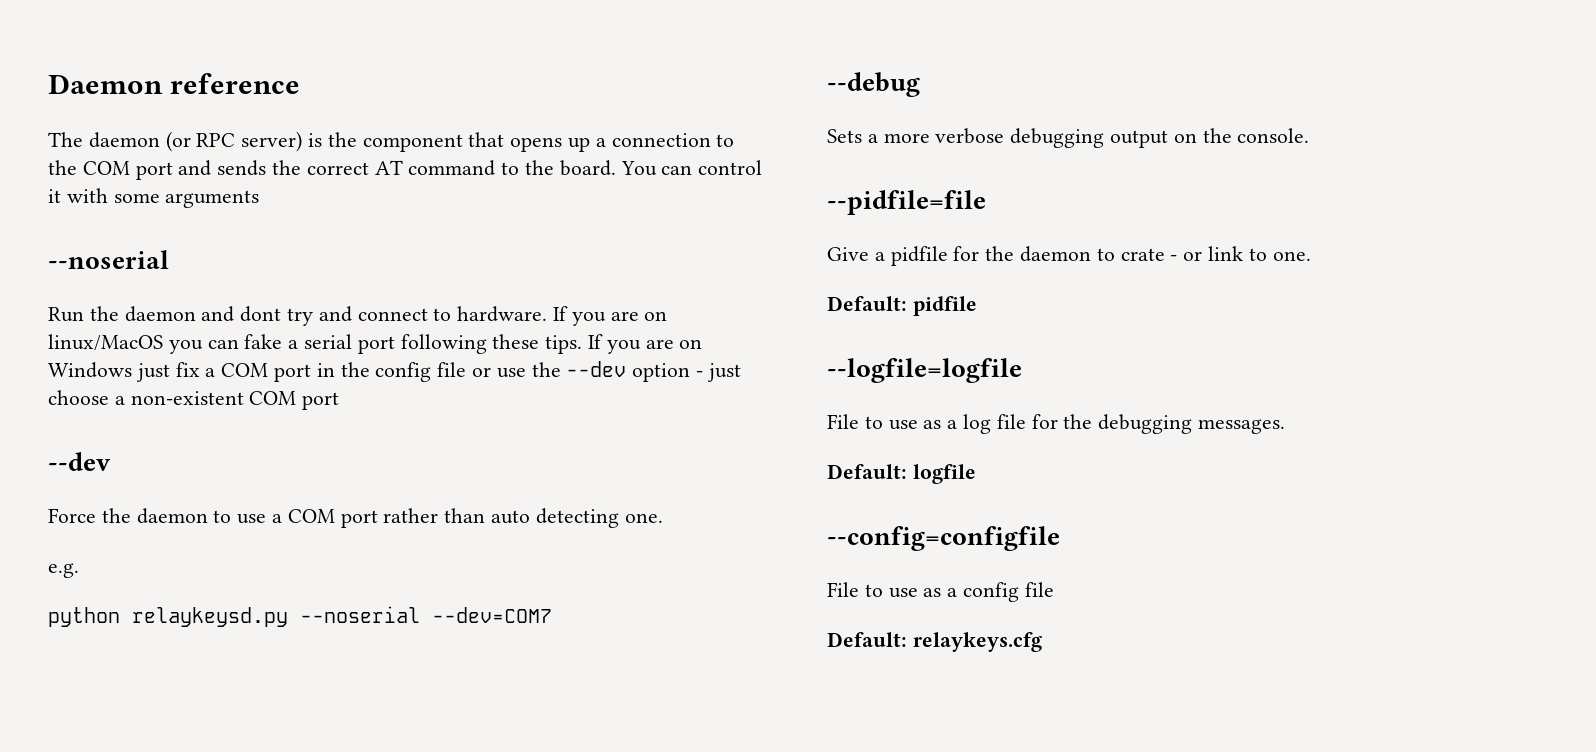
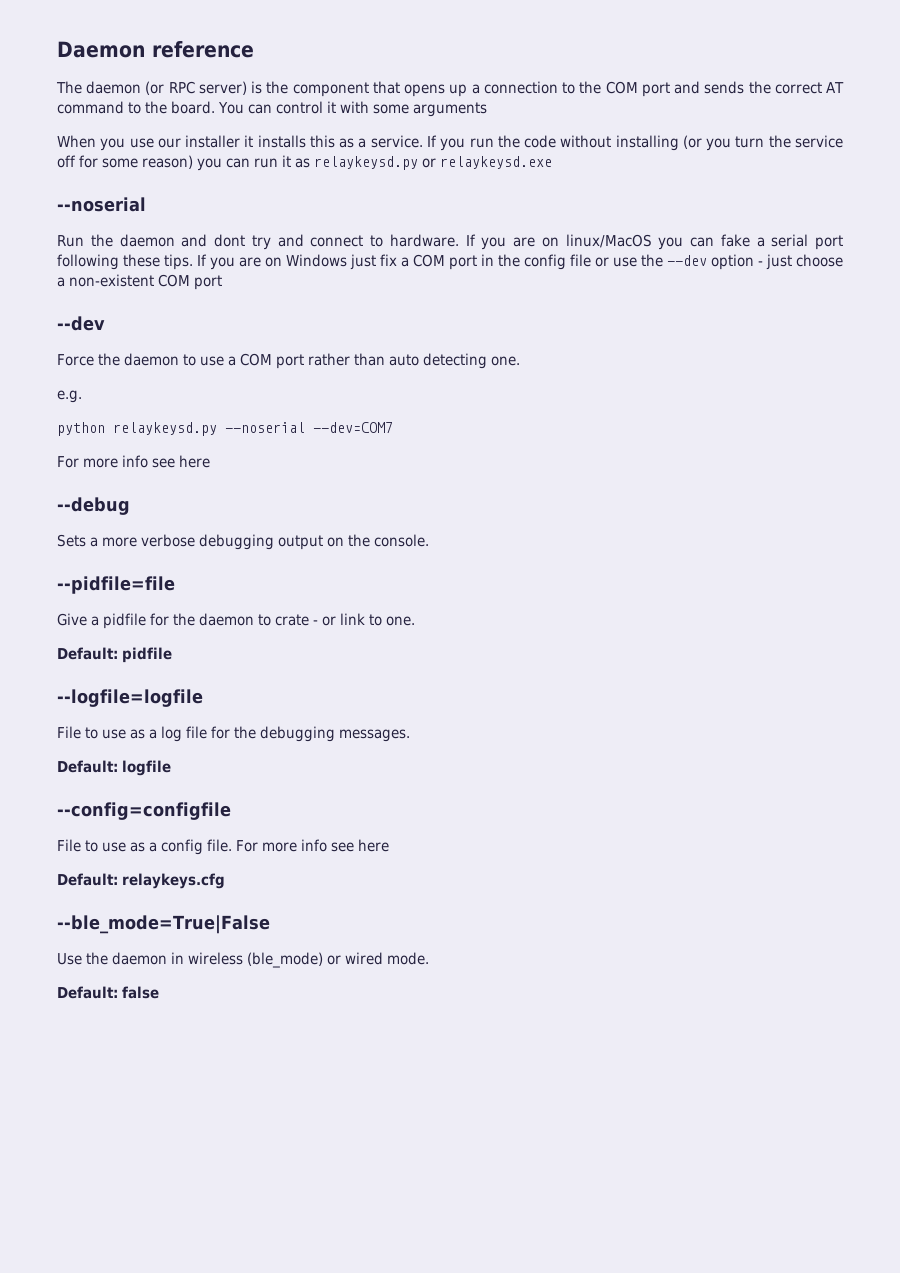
(260, 199) none -> [57,135,843,151] [57,155,552,171] // When you use our installer it installs this as a service. If you run the code without installing (or you turn the service off for some reason) you can run it as relaykeysd.py or relaykeysd.exe
(552, 615) none -> [57,455,210,468] // For more info see here
[1024,582,1054,597] [827,632,1042,652] file // Default: relaykeys.cfg -> [206,839,389,852] [57,873,225,889] [57,915,270,934] [57,952,429,968] [57,986,159,999] file. For more info see here // Default: relaykeys.cfg // --ble_mode=True|False // Use the daemon in wireless (ble_mode) or wired mode. // Default: false

